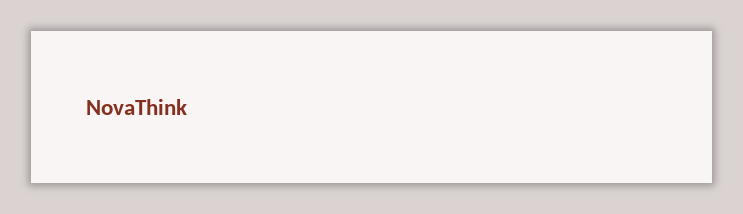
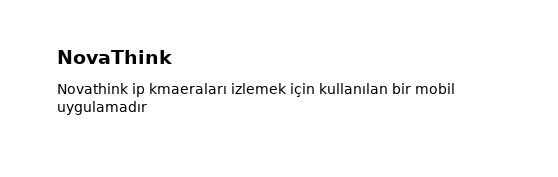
(187, 107) none -> [57,83,455,97] [57,101,147,115] // Novathink ip kmaeraları izlemek için kullanılan bir mobil uygulamadır

